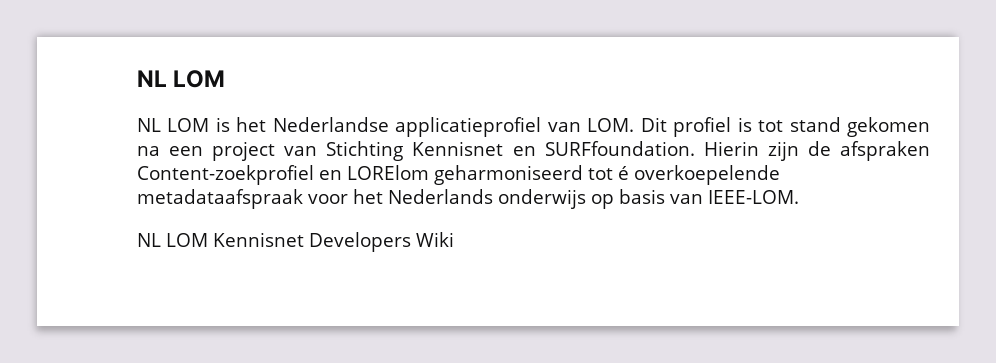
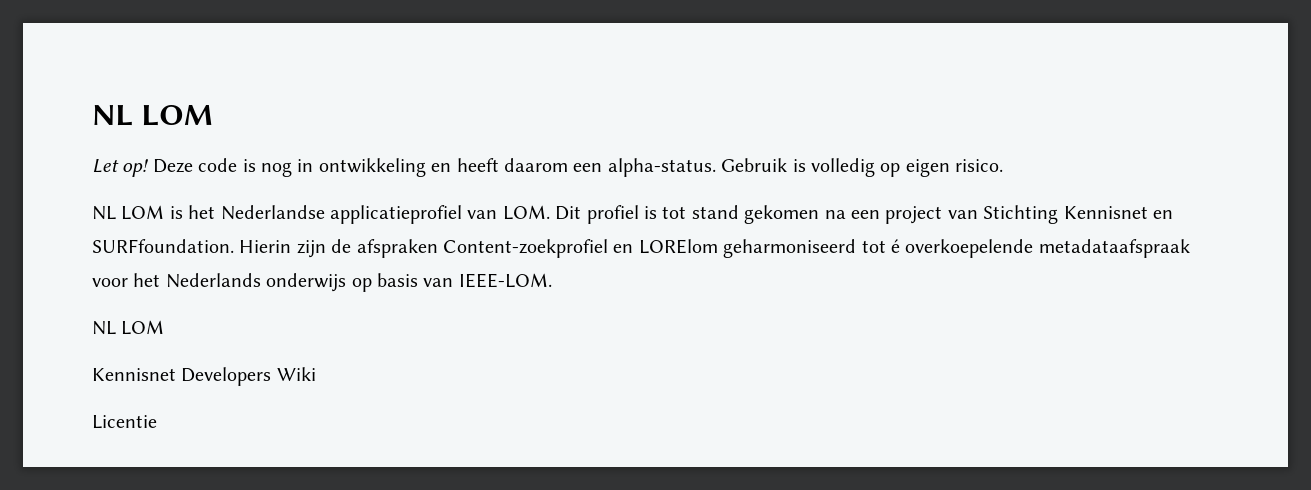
[137,70,226,88] NL LOM -> [92,105,214,126] [92,158,1004,177] NL LOM // Let op! Deze code is nog in ontwikkeling en heeft daarom een alpha-status. Gebruik is volledig op eigen risico.
(208, 240) none -> (165, 327) //
(454, 239) none -> [92,415,157,429] // Licentie

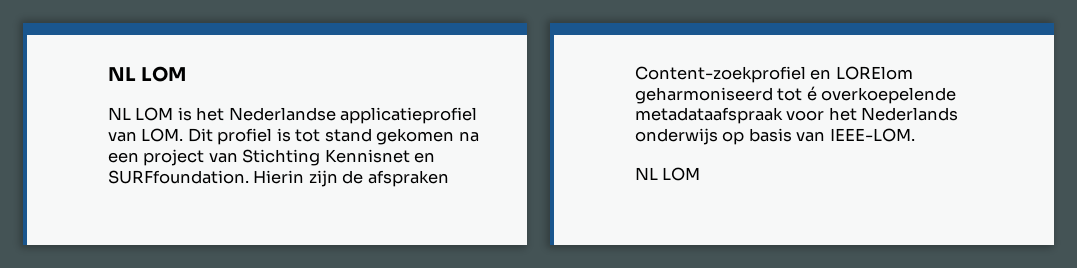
[92,105,214,126] [92,158,1004,177] NL LOM // Let op! Deze code is nog in ontwikkeling en heeft daarom een alpha-status. Gebruik is volledig op eigen risico. -> [108,66,187,82] NL LOM
[92,367,316,386] [92,415,157,429] // Kennisnet Developers Wiki // Licentie -> (701, 174) none

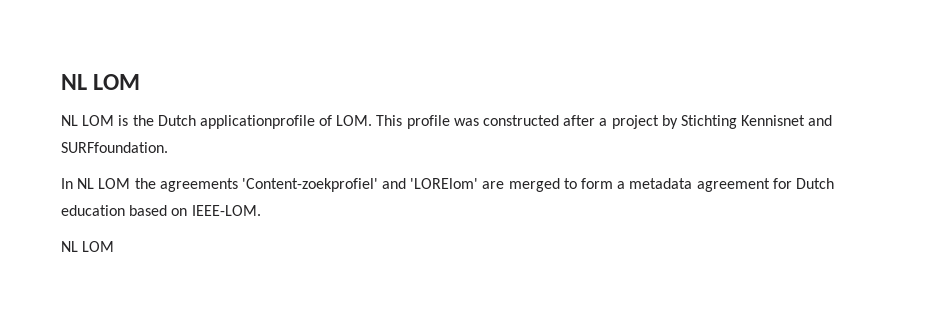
[196,107,478,124] [108,128,479,145] [108,149,238,166] het Nederlandse applicatieprofiel van LOM. Dit profiel is tot stand gekomen na een project van -> [132,115,678,129] the Dutch applicationprofile of LOM. This profile was constructed after a project by
[414,152,436,163] en -> [808,115,833,126] and
[253,170,449,187] [635,66,913,83] [635,86,957,104] [635,107,959,124] [635,128,826,145] Hierin zijn de afspraken Content-zoekprofiel en LORElom geharmoniseerd tot é overkoepelende metadataafspraak voor het Nederlands onderwijs op basis van -> [61,178,834,192] [61,205,188,216] // In NL LOM the agreements 'Content-zoekprofiel' and 'LORElom' are merged to form a metadata agreement for Dutch education based on

